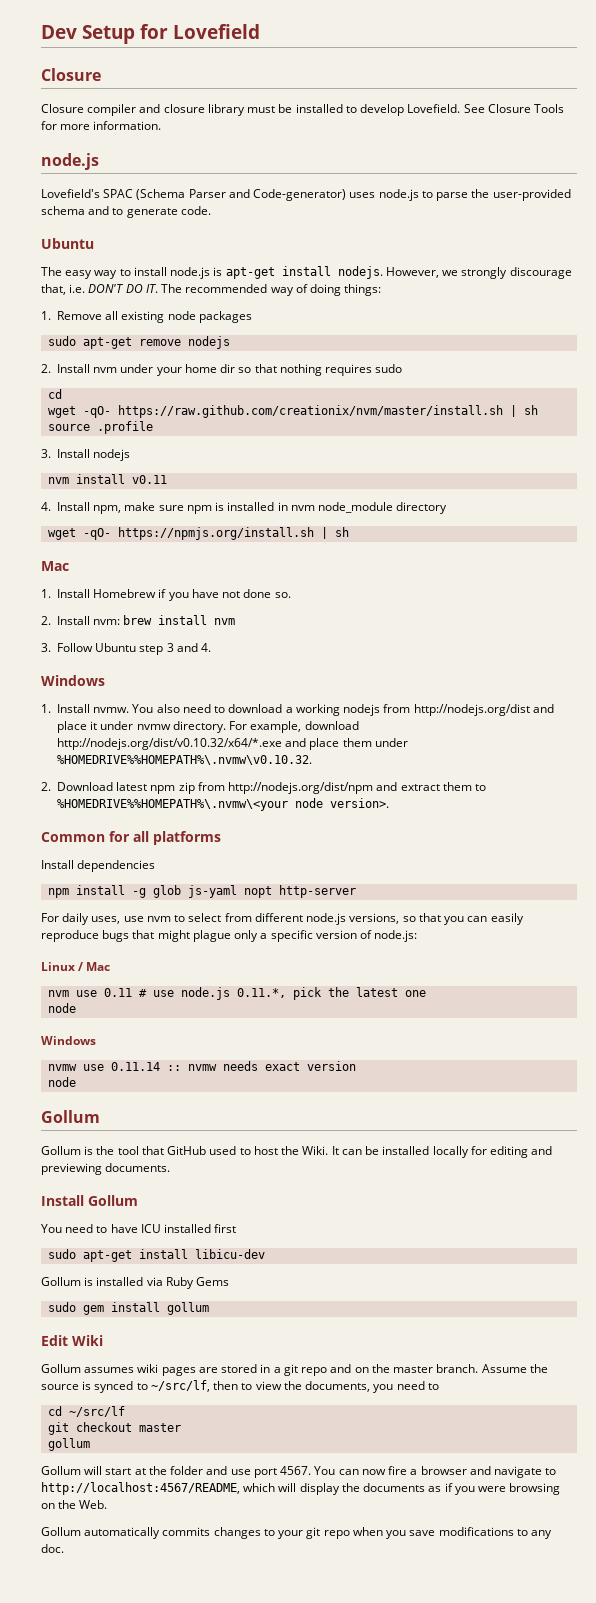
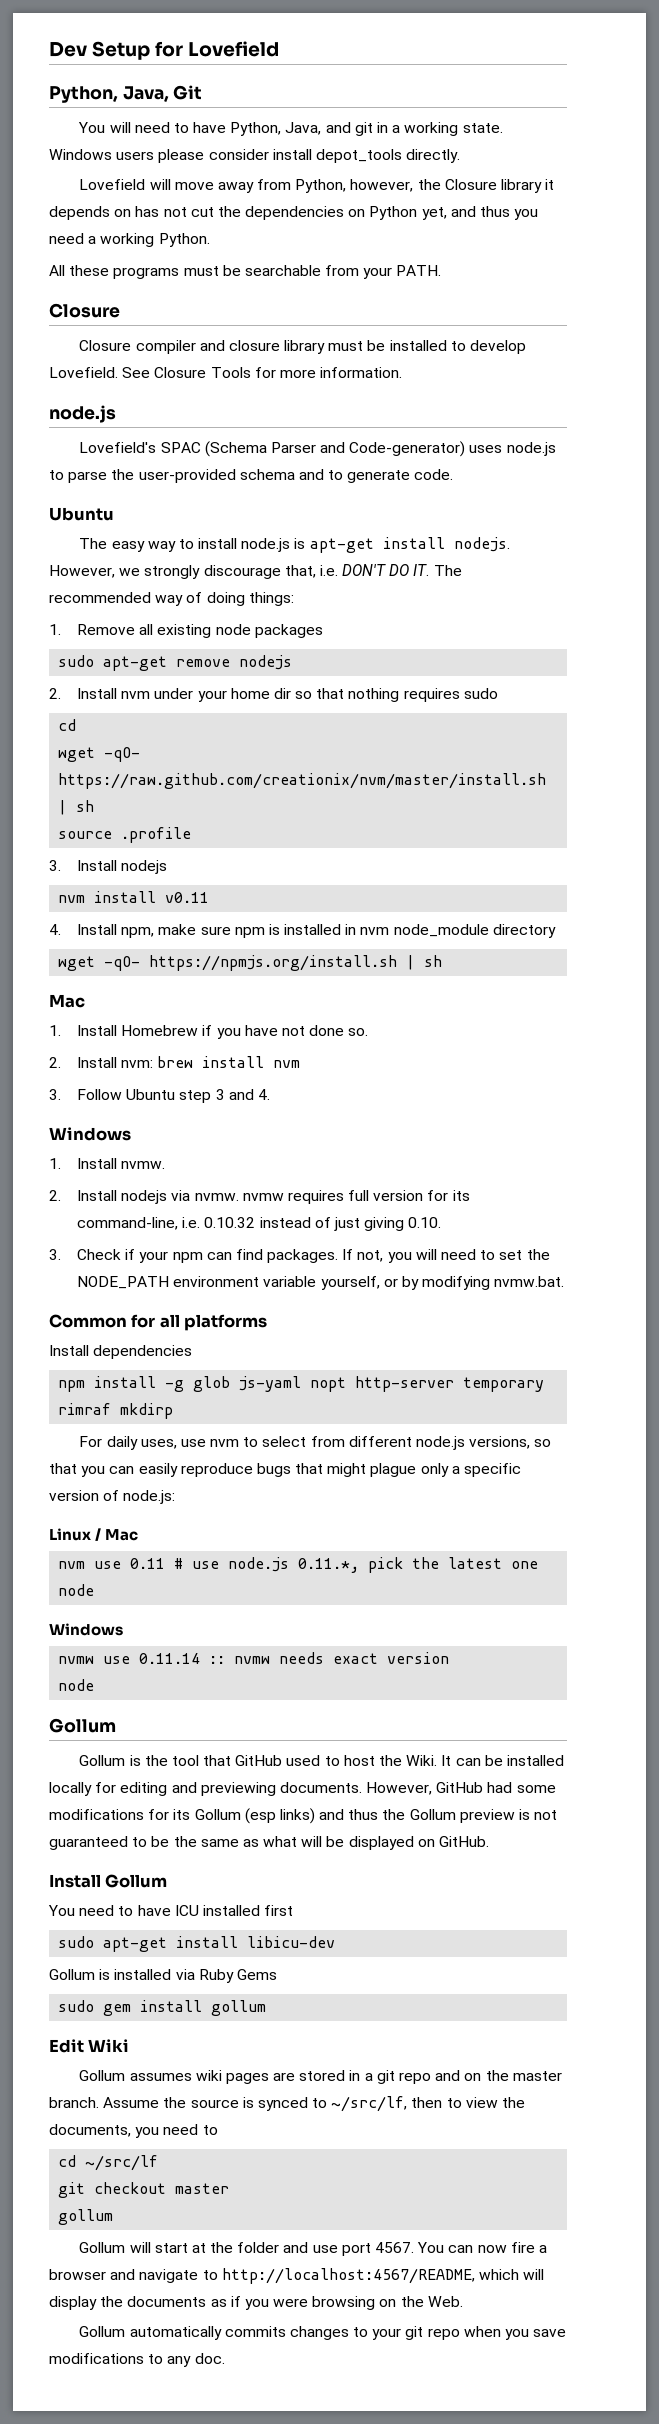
(260, 31) none -> [49,85,203,103] [78,122,503,136] [49,149,461,163] [79,179,555,193] [49,206,539,220] [49,233,210,247] [49,265,442,279] // Python, Java, Git // You will need to have Python, Java, and git in a working state. Windows users please consider install depot_tools directly. // Lovefield will move away from Python, however, the Closure library it depends on has not cut the dependencies on Python yet, and thus you need a working Python. // All these programs must be searchable from your PATH.
[132,704,554,716] [57,721,359,733] [57,738,408,750] [57,755,312,765] [41,782,487,794] [57,798,389,811] You also need to download a working nodejs from http://nodejs.org/dist and place it under nvmw directory. For example, download http://nodejs.org/dist/v0.10.32/x64/*.exe and place them under %HOMEDRIVE%%HOMEPATH%\.nvmw\v0.10.32. // 2. Download latest npm zip from http://nodejs.org/dist/npm and extract them to %HOMEDRIVE%%HOMEPATH%\.nvmw\<your node version>. -> [49,1190,470,1204] [76,1217,442,1231] [49,1249,550,1263] [76,1276,565,1290] // 2. Install nodejs via nvmw. nvmw requires full version for its command-line, i.e. 0.10.32 instead of just giving 0.10. // 3. Check if your npm can find packages. If not, you will need to set the NODE_PATH environment variable yourself, or by modifying nvmw.bat.
(357, 891) none -> [463,1377,545,1392] [58,1403,174,1419] temporary rimraf mkdirp
(171, 1167) none -> [366,1782,556,1795] [49,1808,558,1824] [49,1836,490,1850] However, GitHub had some modifications for its Gollum (esp links) and thus the Gollum preview is not guaranteed to be the same as what will be displayed on GitHub.

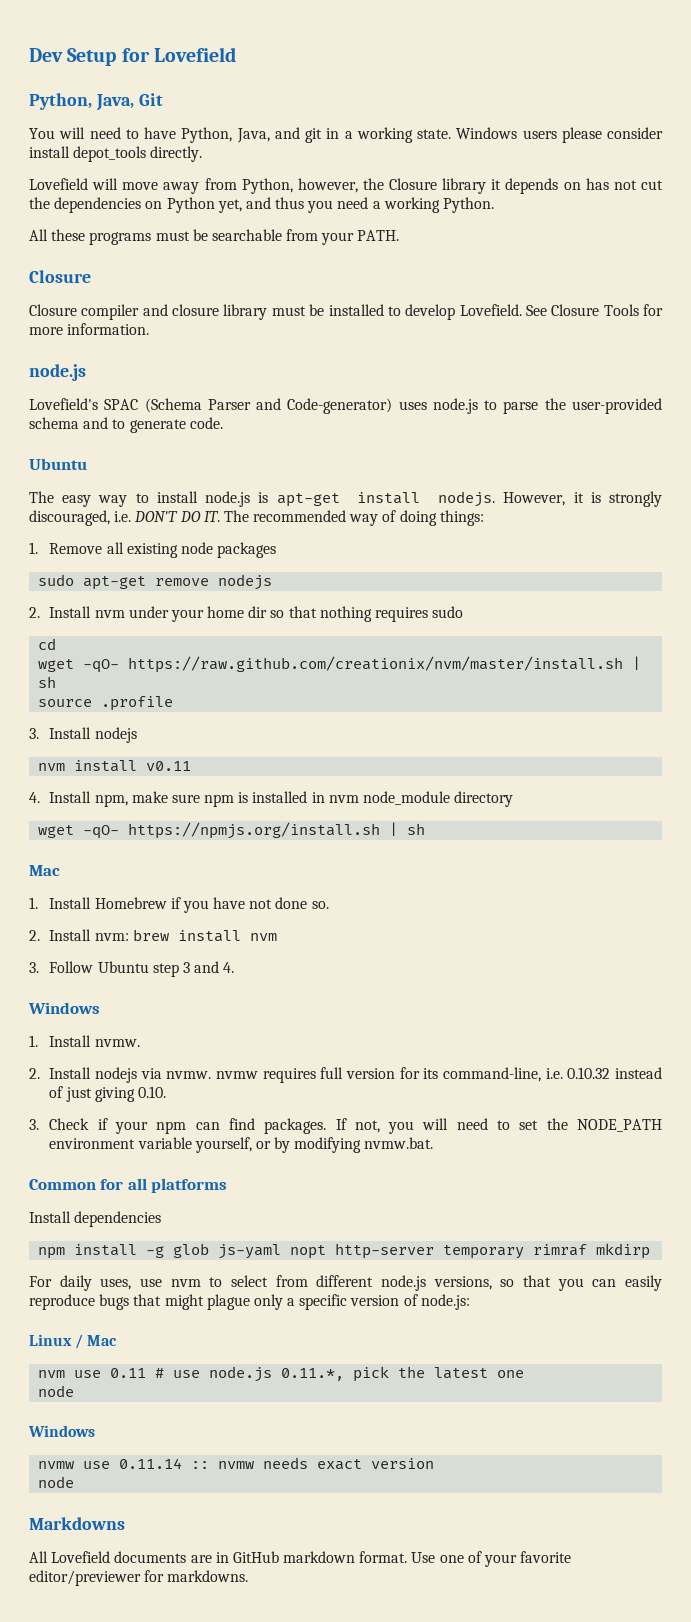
[119,565,316,579] we strongly discourage that, -> [573,491,662,507] [29,510,110,526] it is strongly discouraged,
[49,1718,116,1733] [79,1755,564,1766] [49,1782,556,1796] [49,1808,558,1824] [49,1836,490,1850] [49,1874,168,1888] [48,1905,294,1916] [58,1936,336,1952] [49,1969,277,1983] [58,2000,267,2016] [49,2039,130,2053] [79,2070,562,2084] [49,2096,526,2112] [49,2124,218,2138] [58,2155,159,2171] [58,2182,230,2198] [58,2209,114,2225] [79,2242,547,2256] [49,2268,545,2284] [49,2296,463,2310] [79,2326,567,2340] [49,2353,225,2367] Gollum // Gollum is the tool that GitHub used to host the Wiki. It can be installed locally for editing and previewing documents. However, GitHub had some modifications for its Gollum (esp links) and thus the Gollum preview is not guaranteed to be the same as what will be displayed on GitHub. // Install Gollum // You need to have ICU installed first // sudo apt-get install libicu-dev // Gollum is installed via Ruby Gems // sudo gem install gollum // Edit Wiki // Gollum assumes wiki pages are stored in a git repo and on the master branch. Assume the source is synced to ~/src/lf, then to view the documents, you need to // cd ~/src/lf // git checkout master // gollum // Gollum will start at the folder and use port 4567. You can now fire a browser and navigate to http://localhost:4567/README, which will display the documents as if you were browsing on the Web. // Gollum automatically commits changes to your git repo when you save modifications to any doc. -> [29,1517,125,1530] [29,1551,572,1567] [29,1570,249,1586] Markdowns // All Lovefield documents are in GitHub markdown format. Use one of your favorite editor/previewer for markdowns.

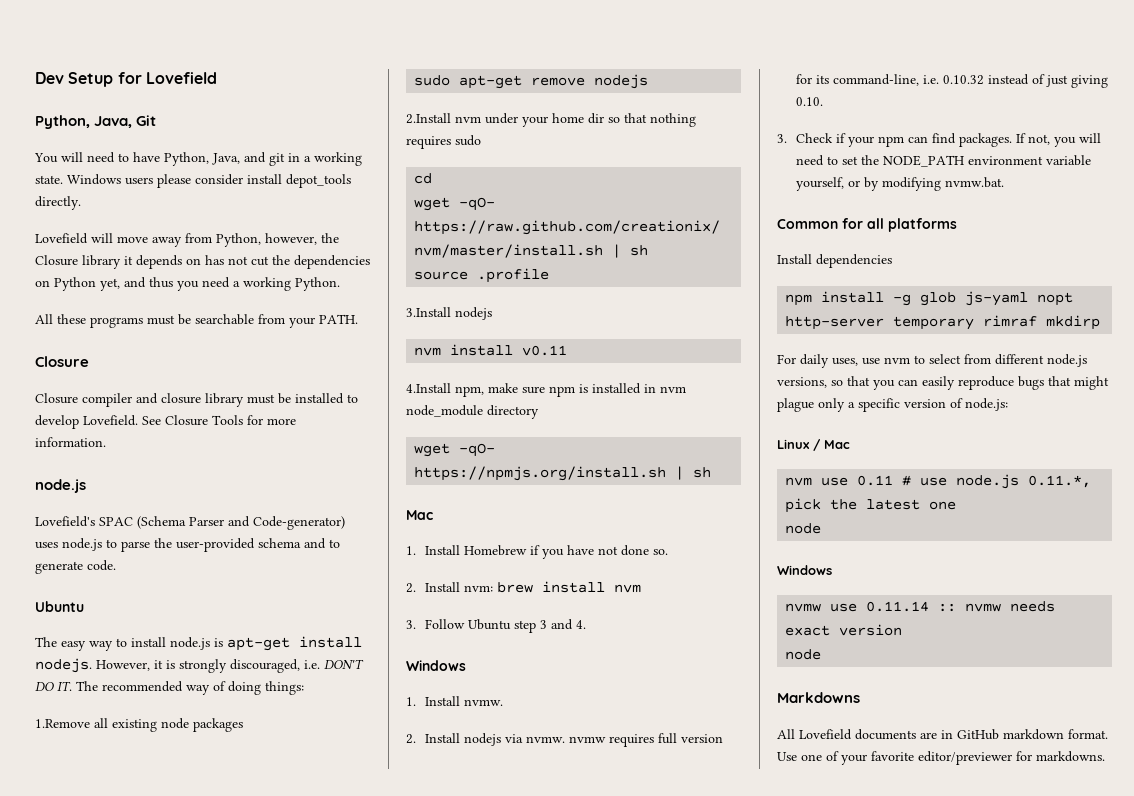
[29,542,103,554] 1. Remove -> [35,719,90,728] 1.Remove
[29,606,92,618] 2. Install -> [406,113,451,124] 2.Install
[29,727,92,739] 3. Install -> [406,307,451,317] 3.Install
[29,791,92,803] 4. Install -> [406,383,451,393] 4.Install

